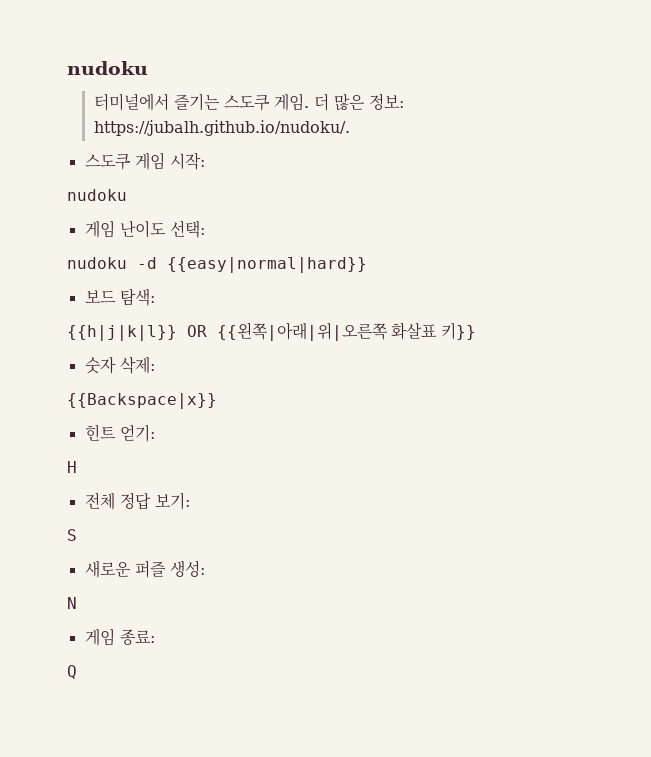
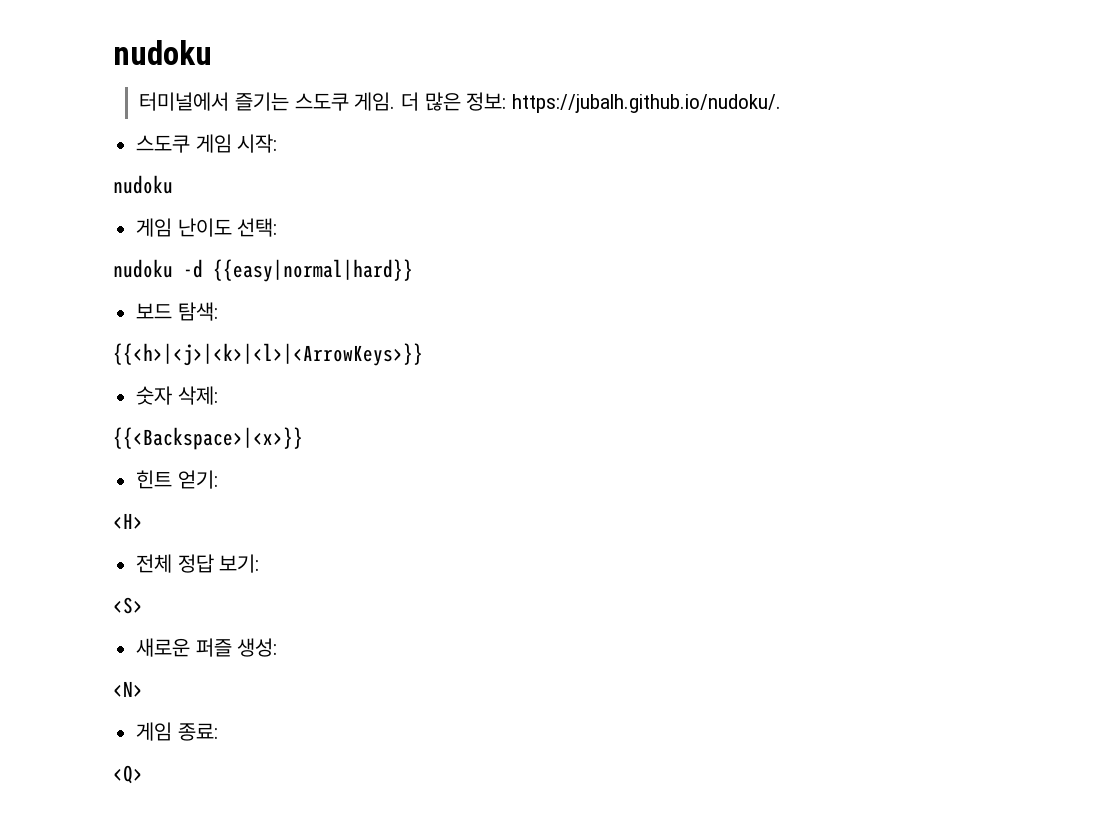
[67,322,476,341] {{h|j|k|l}} OR {{왼쪽|아래|위|오른쪽 화살표 키}} -> [113,343,423,366] {{<h>|<j>|<k>|<l>|<ArrowKeys>}}
[67,393,217,409] {{Backspace|x}} -> [113,427,303,450] {{<Backspace>|<x>}}
[67,461,77,473] H -> [113,513,143,529] <H>
[67,529,77,541] S -> [113,597,143,614] <S>
[67,597,77,609] N -> [113,681,143,697] <N>
[67,665,77,679] Q -> [113,765,143,784] <Q>

